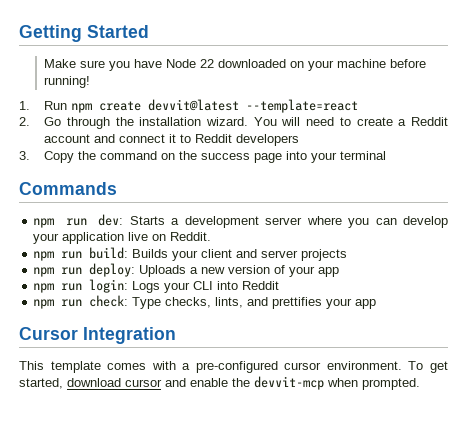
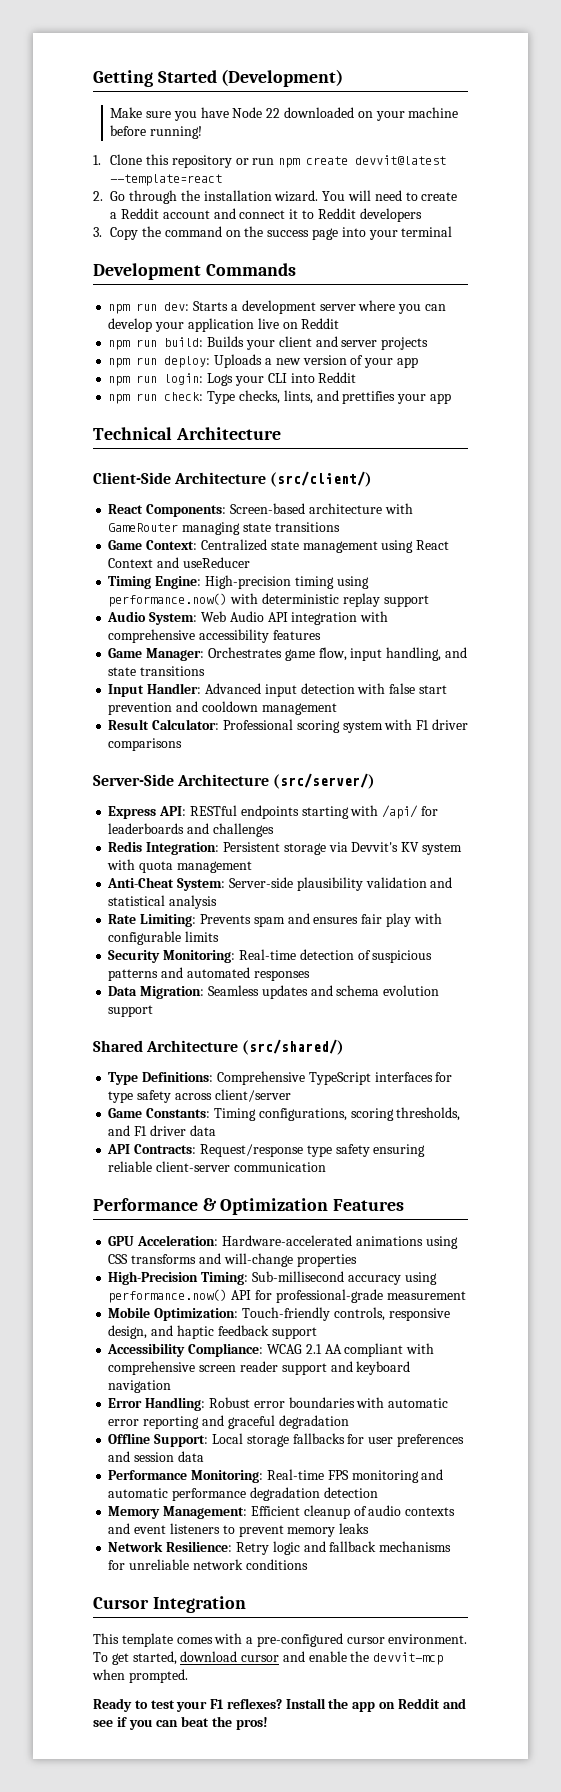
(149, 31) none -> [221,69,344,87] (Development)
[44,101,68,110] Run -> [110,154,275,168] Clone this repository or run
(387, 155) none -> [93,263,201,280] Development
[170,232,212,241] Reddit. -> [301,318,340,329] Reddit
(377, 304) none -> [93,427,281,440] [93,471,373,487] [108,503,413,517] [108,522,340,535] [108,539,450,553] [108,557,250,568] [108,575,369,589] [108,593,429,607] [107,611,389,625] [108,629,321,643] [108,647,467,661] [108,666,206,676] [108,683,447,697] [108,701,337,715] [108,719,468,733] [108,738,183,751] [93,773,376,789] [108,805,438,819] [108,823,274,837] [108,841,462,855] [107,859,252,873] [107,877,453,891] [108,895,218,909] [108,913,442,927] [108,931,220,945] [108,949,433,963] [108,967,310,981] [108,985,440,999] [108,1005,154,1017] [93,1039,345,1055] [108,1071,453,1085] [108,1089,291,1103] [108,1107,461,1121] [108,1125,216,1136] [107,1144,426,1157] [108,1161,326,1172] [93,1198,405,1215] [108,1235,458,1249] [108,1253,357,1267] [108,1271,437,1285] [108,1289,466,1303] [108,1307,450,1321] [108,1325,317,1339] [107,1343,435,1357] [108,1361,411,1375] [108,1380,172,1393] [108,1397,449,1411] [108,1415,349,1429] [108,1433,464,1447] [108,1451,204,1462] [108,1469,444,1483] [108,1487,378,1501] [108,1505,456,1519] [108,1523,370,1537] [108,1541,452,1555] [108,1559,308,1570] // Technical Architecture // Client-Side Architecture (src/client/) // React Components: Screen-based architecture with GameRouter managing state transitions // Game Context: Centralized state management using React Context and useReducer // Timing Engine: High-precision timing using performance.now() with deterministic replay support // Audio System: Web Audio API integration with comprehensive accessibility features // Game Manager: Orchestrates game flow, input handling, and state transitions // Input Handler: Advanced input detection with false start prevention and cooldown management // Result Calculator: Professional scoring system with F1 driver comparisons // Server-Side Architecture (src/server/) // Express API: RESTful endpoints starting with /api/ for leaderboards and challenges // Redis Integration: Persistent storage via Devvit's KV system with quota management // Anti-Cheat System: Server-side plausibility validation and statistical analysis // Rate Limiting: Prevents spam and ensures fair play with configurable limits // Security Monitoring: Real-time detection of suspicious patterns and automated responses // Data Migration: Seamless updates and schema evolution support // Shared Architecture (src/shared/) // Type Definitions: Comprehensive TypeScript interfaces for type safety across client/server // Game Constants: Timing configurations, scoring thresholds, and F1 driver data // API Contracts: Request/response type safety ensuring reliable client-server communication // Performance & Optimization Features // GPU Acceleration: Hardware-accelerated animations using CSS transforms and will-change properties // High-Precision Timing: Sub-millisecond accuracy using performance.now() API for professional-grade measurement // Mobile Optimization: Touch-friendly controls, responsive design, and haptic feedback support // Accessibility Compliance: WCAG 2.1 AA compliant with comprehensive screen reader support and keyboard navigation // Error Handling: Robust error boundaries with automatic error reporting and graceful degradation // Offline Support: Local storage fallbacks for user preferences and session data // Performance Monitoring: Real-time FPS monitoring and automatic performance degradation detection // Memory Management: Efficient cleanup of audio contexts and event listeners to prevent memory leaks // Network Resilience: Retry logic and fallback mechanisms for unreliable network conditions
(420, 384) none -> [93,1698,466,1712] [93,1716,268,1730] // Ready to test your F1 reflexes? Install the app on Reddit and see if you can beat the pros!

